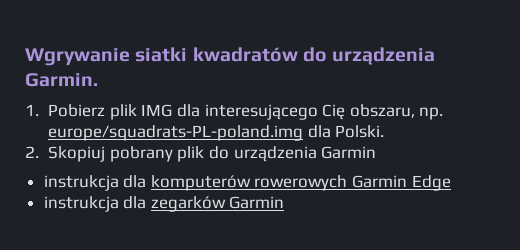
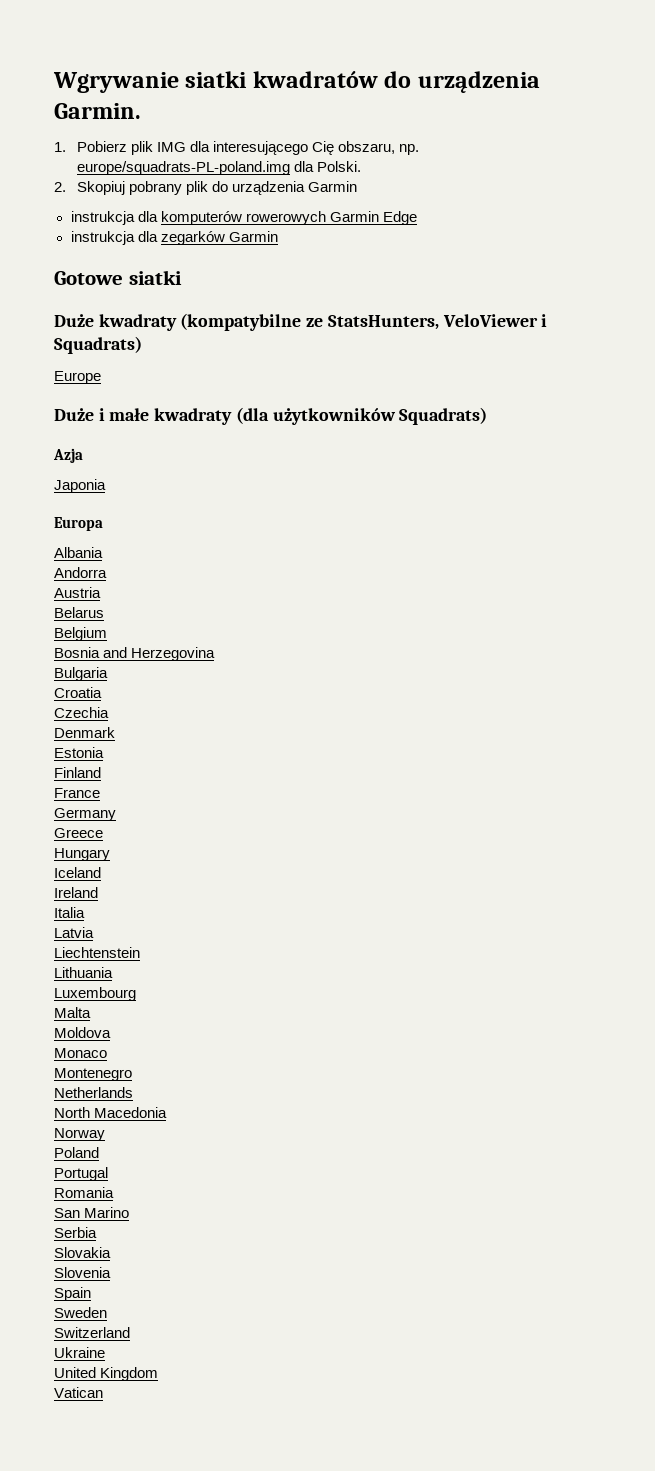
(285, 202) none -> [54,270,182,285] [54,313,548,331] [54,336,142,354] [54,371,101,384] [54,407,488,425] [53,448,83,463] [54,479,106,493] [54,517,103,531] [54,547,103,558] [54,567,107,578] [54,587,101,598] [54,607,104,618] [54,627,107,641] [54,647,216,661] [54,667,108,681] [54,687,102,698] [54,707,109,718] [54,727,115,738] [54,747,104,758] [54,767,101,778] [54,788,100,798] [54,808,116,821] [54,828,103,838] [54,848,110,861] [54,867,101,878] [54,887,98,898] [54,907,85,918] [54,927,94,938] [54,947,140,958] [54,967,113,978] [54,987,136,1001] [54,1007,91,1018] [54,1027,111,1038] [54,1048,107,1058] [54,1068,132,1081] [54,1087,133,1098] [54,1107,168,1118] [54,1128,105,1141] [54,1147,99,1158] [54,1167,108,1181] [54,1187,114,1198] [54,1207,130,1218] [54,1227,97,1238] [54,1247,111,1258] [54,1267,111,1278] [54,1287,91,1301] [54,1307,107,1318] [54,1327,130,1338] [54,1347,105,1358] [54,1367,159,1381] [54,1387,103,1398] // Gotowe siatki // Duże kwadraty (kompatybilne ze StatsHunters, VeloViewer i Squadrats) // Europe // Duże i małe kwadraty (dla użytkowników Squadrats) // Azja // Japonia // Europa // Albania // Andorra // Austria // Belarus // Belgium // Bosnia and Herzegovina // Bulgaria // Croatia // Czechia // Denmark // Estonia // Finland // France // Germany // Greece // Hungary // Iceland // Ireland // Italia // Latvia // Liechtenstein // Lithuania // Luxembourg // Malta // Moldova // Monaco // Montenegro // Netherlands // North Macedonia // Norway // Poland // Portugal // Romania // San Marino // Serbia // Slovakia // Slovenia // Spain // Sweden // Switzerland // Ukraine // United Kingdom // Vatican

